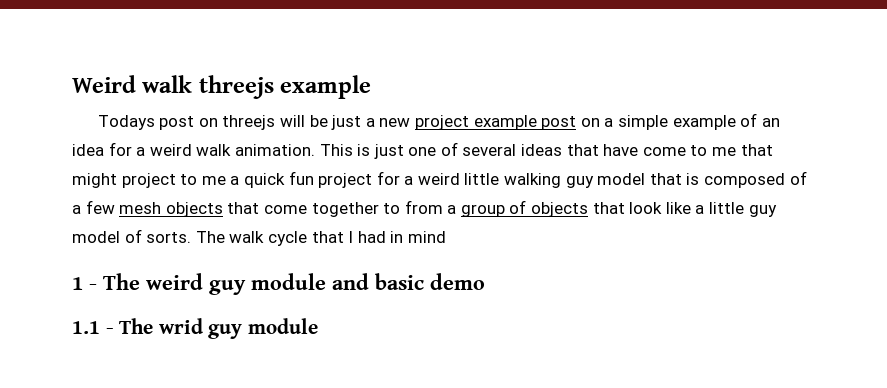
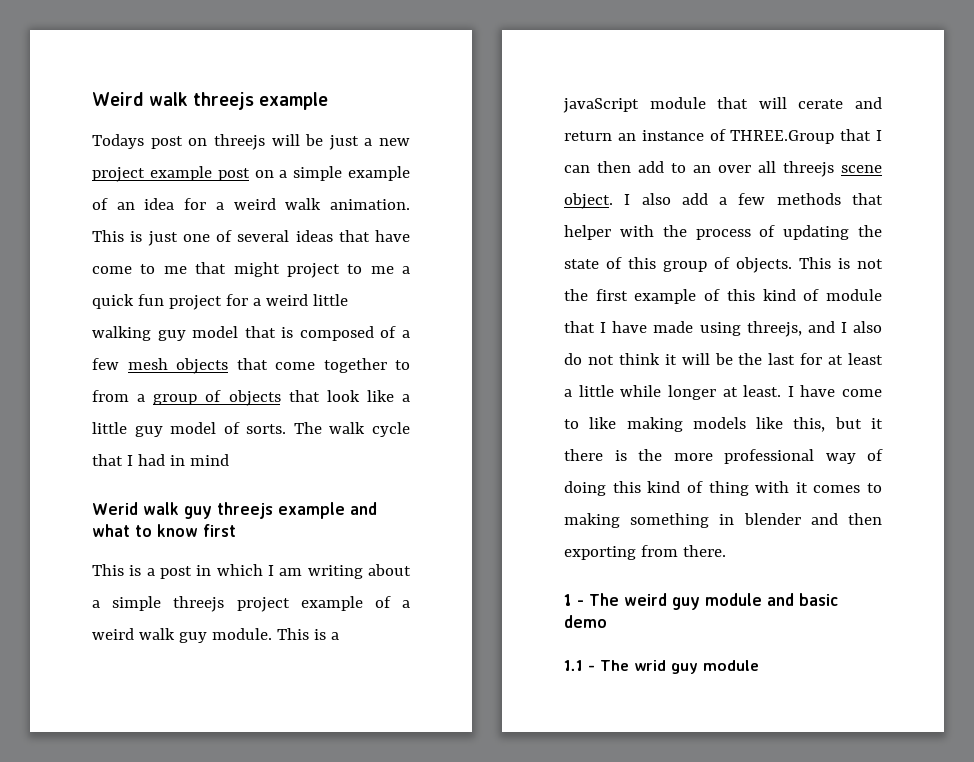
(446, 237) none -> [92,502,377,519] [92,524,236,537] [92,564,411,579] [92,596,410,612] [92,628,339,643] [563,97,882,113] [564,129,882,144] [564,161,882,177] [564,193,883,209] [564,225,882,240] [564,257,883,273] [564,289,882,304] [564,321,882,337] [564,353,883,365] [564,385,882,400] [564,417,883,432] [564,449,883,464] [564,481,882,496] [564,513,882,528] [564,545,726,560] // Werid walk guy threejs example and what to know first // This is a post in which I am writing about a simple threejs project example of a weird walk guy module. This is a javaScript module that will cerate and return an instance of THREE.Group that I can then add to an over all threejs scene object. I also add a few methods that helper with the process of updating the state of this group of objects. This is not the first example of this kind of module that I have made using threejs, and I also do not think it will be the last for at least a little while longer at least. I have come to like making models like this, but it there is the more professional way of doing this kind of thing with it comes to making something in blender and then exporting from there.

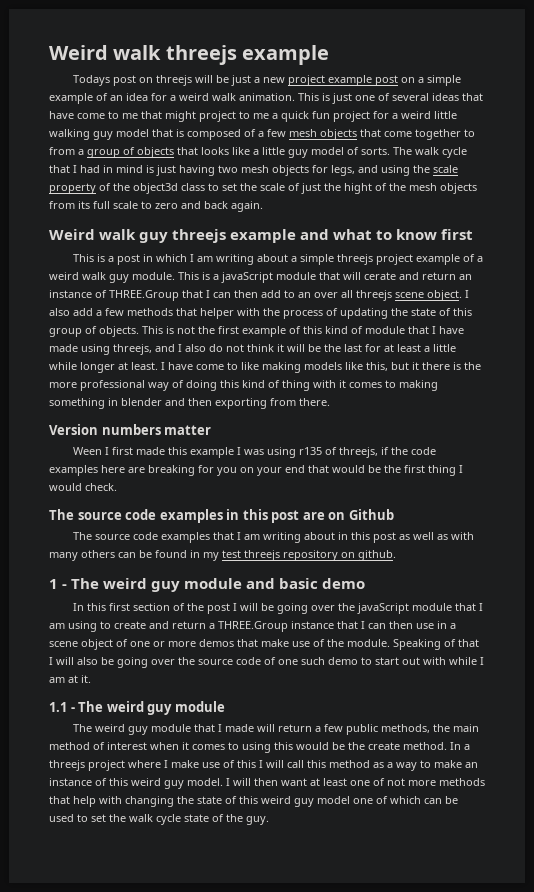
[326,390,360,402] look -> [201,147,229,155] looks
[92,502,138,515] // Werid -> [146,165,458,176] [49,183,477,194] [49,201,263,212] [49,229,95,240] is just having two mesh objects for legs, and using the scale property of the object3d class to set the scale of just the hight of the mesh objects from its full scale to zero and back again. // Weird
(726, 551) none -> [49,424,212,435] [72,447,436,458] [49,465,463,476] [49,483,117,491] [49,509,394,523] [72,532,474,543] [49,550,396,561] // Version numbers matter // Ween I first made this example I was using r135 of threejs, if the code examples here are breaking for you on your end that would be the first thing I would check. // The source code examples in this post are on Github // The source code examples that I am writing about in this post as well as with many others can be found in my test threejs repository on github.
(607, 621) none -> [72,603,483,614] [49,621,456,632] [49,639,479,650] [49,657,484,668] [49,675,91,683] // In this first section of the post I will be going over the javaScript module that I am using to create and return a THREE.Group instance that I can then use in a scene object of one or more demos that make use of the module. Speaking of that I will also be going over the source code of one such demo to start out with while I am at it.
[634,660,759,674] wrid guy module -> [106,701,225,715] [72,724,479,735] [49,742,470,753] [49,760,478,771] [49,778,485,789] [49,796,458,807] [49,814,269,825] weird guy module // The weird guy module that I made will return a few public methods, the main method of interest when it comes to using this would be the create method. In a threejs project where I make use of this I will call this method as a way to make an instance of this weird guy model. I will then want at least one of not more methods that help with changing the state of this weird guy model one of which can be used to set the walk cycle state of the guy.

